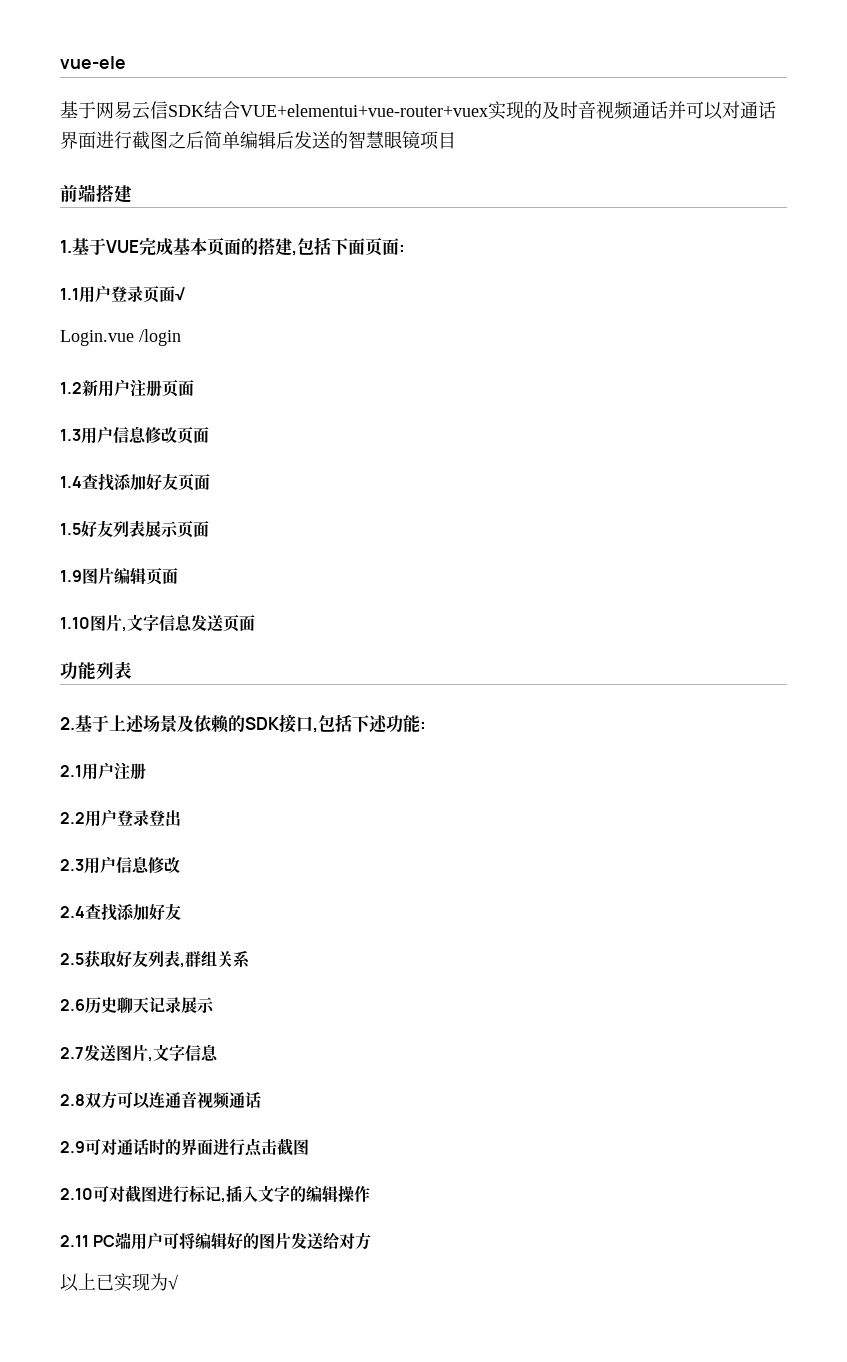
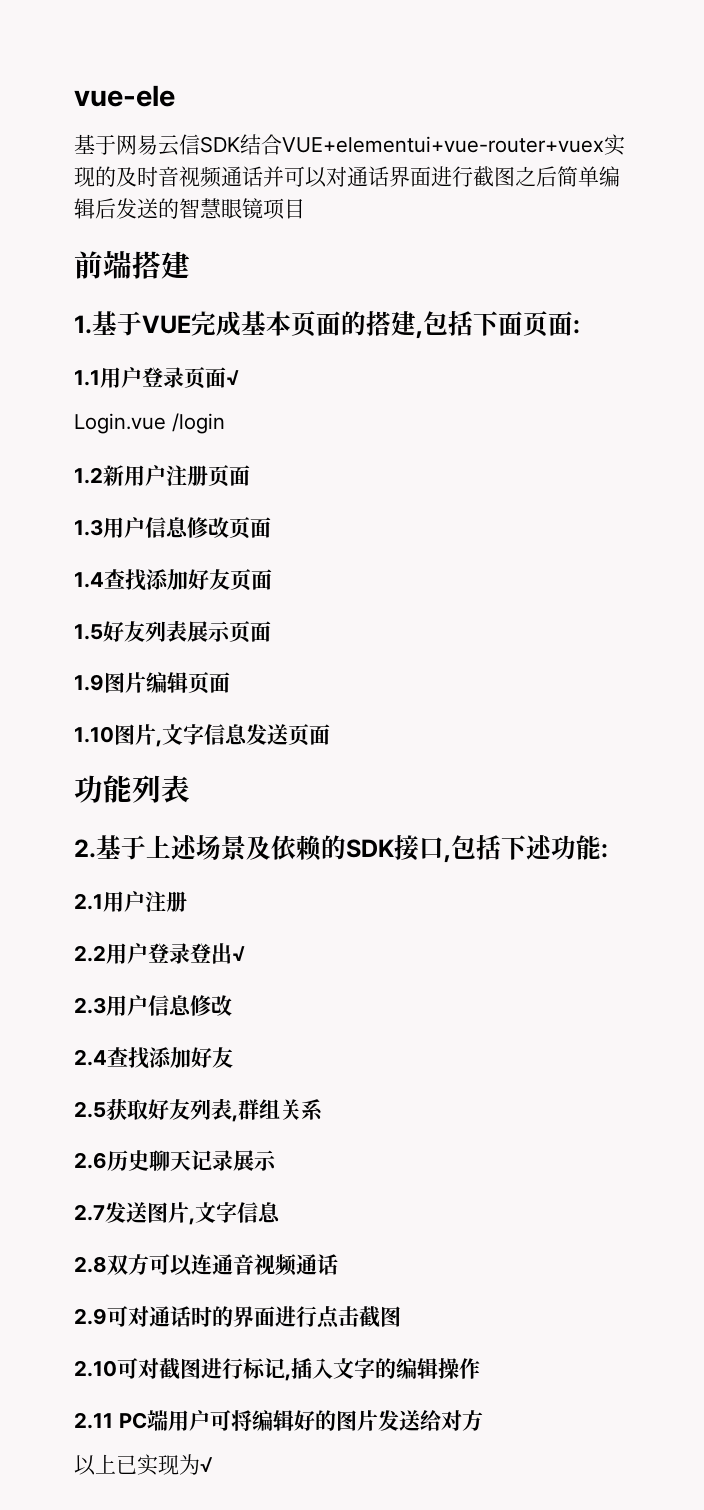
(181, 818) none -> [232,946,246,961] √

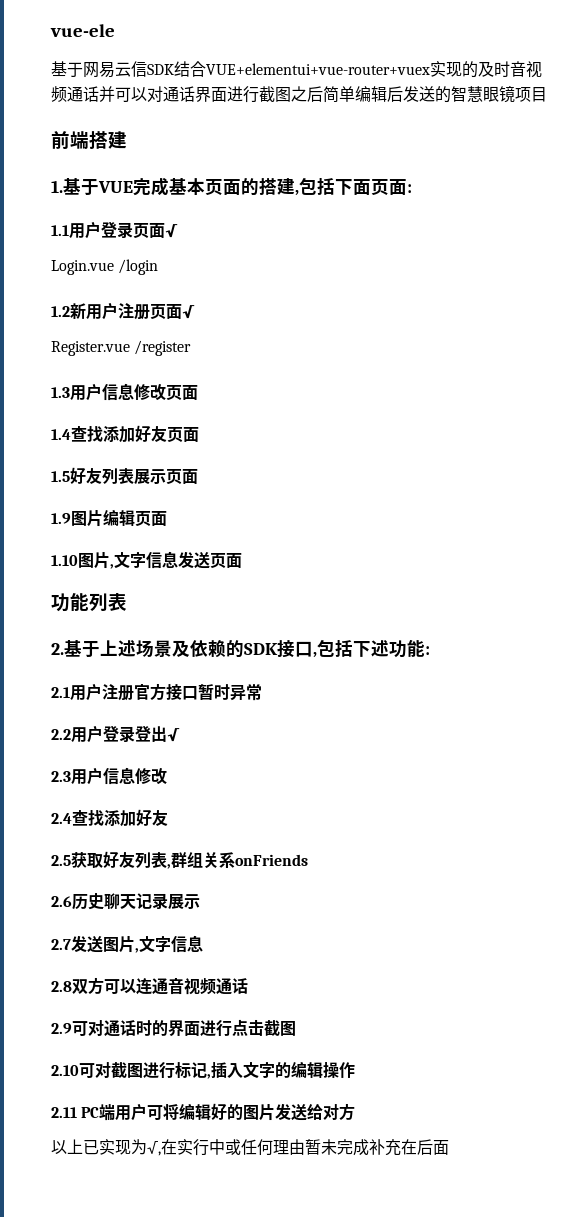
(250, 475) none -> [182,305,195,319] [51,340,192,356] √ // Register.vue /register
(187, 901) none -> [134,683,262,701] 官方接口暂时异常
(323, 1110) none -> [235,854,308,866] onFriends
[200,1457,213,1472] √ -> [147,1139,449,1156] √,在实行中或任何理由暂未完成补充在后面

